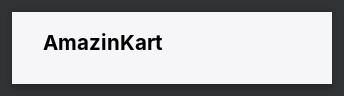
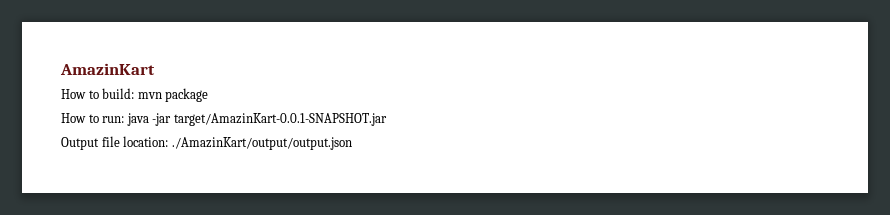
(163, 41) none -> [61,88,209,102] [61,113,387,126] [61,136,352,150] // How to build: mvn package // How to run: java -jar target/AmazinKart-0.0.1-SNAPSHOT.jar // Output file location: ./AmazinKart/output/output.json

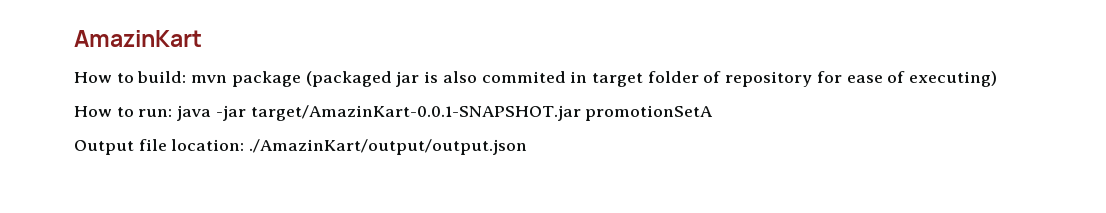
(209, 95) none -> [305,71,998,87] (packaged jar is also commited in target folder of repository for ease of executing)
(387, 119) none -> [585,105,714,121] promotionSetA

